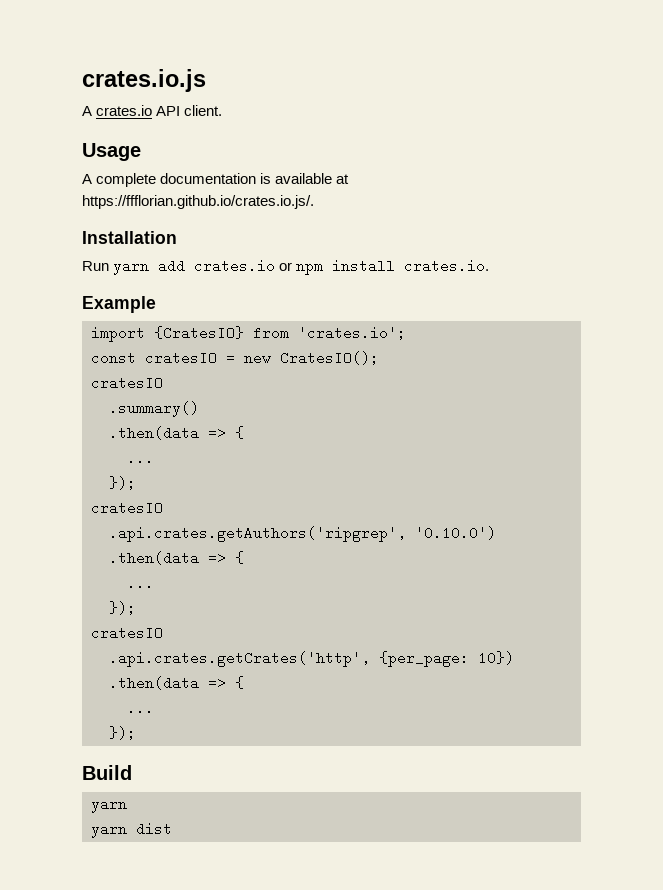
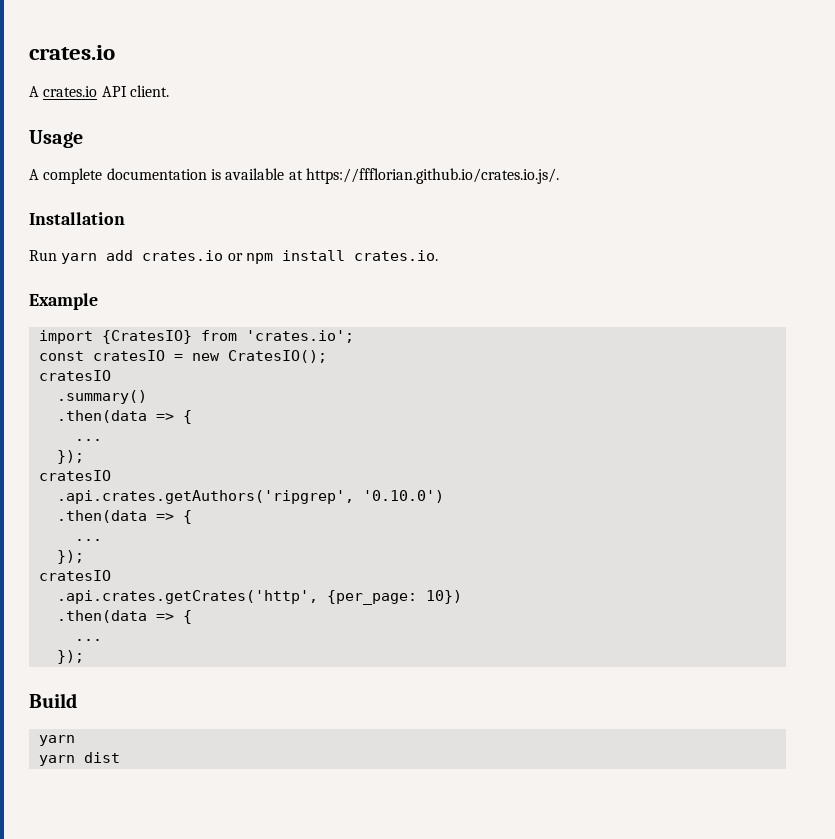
[82,69,206,92] crates.io.js -> [29,45,115,60] crates.io

